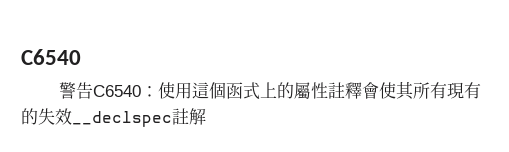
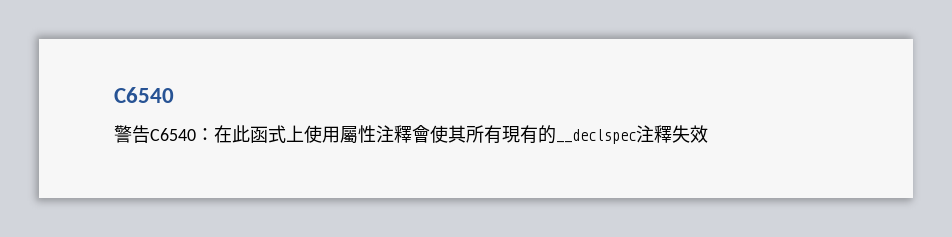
[157,82,345,100] 使用這個函式上的屬性註 -> [214,125,394,143] 在此函式上使用屬性注
[38,108,206,127] 失效__declspec註解 -> [556,125,708,144] __declspec注釋失效

